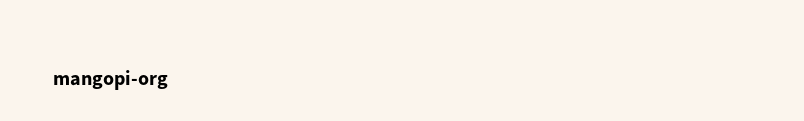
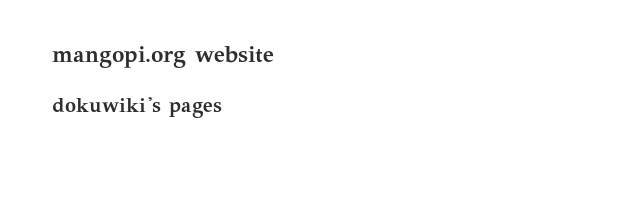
[53,70,168,90] mangopi-org -> [52,46,274,68] [52,97,222,118] mangopi.org website // dokuwiki's pages

